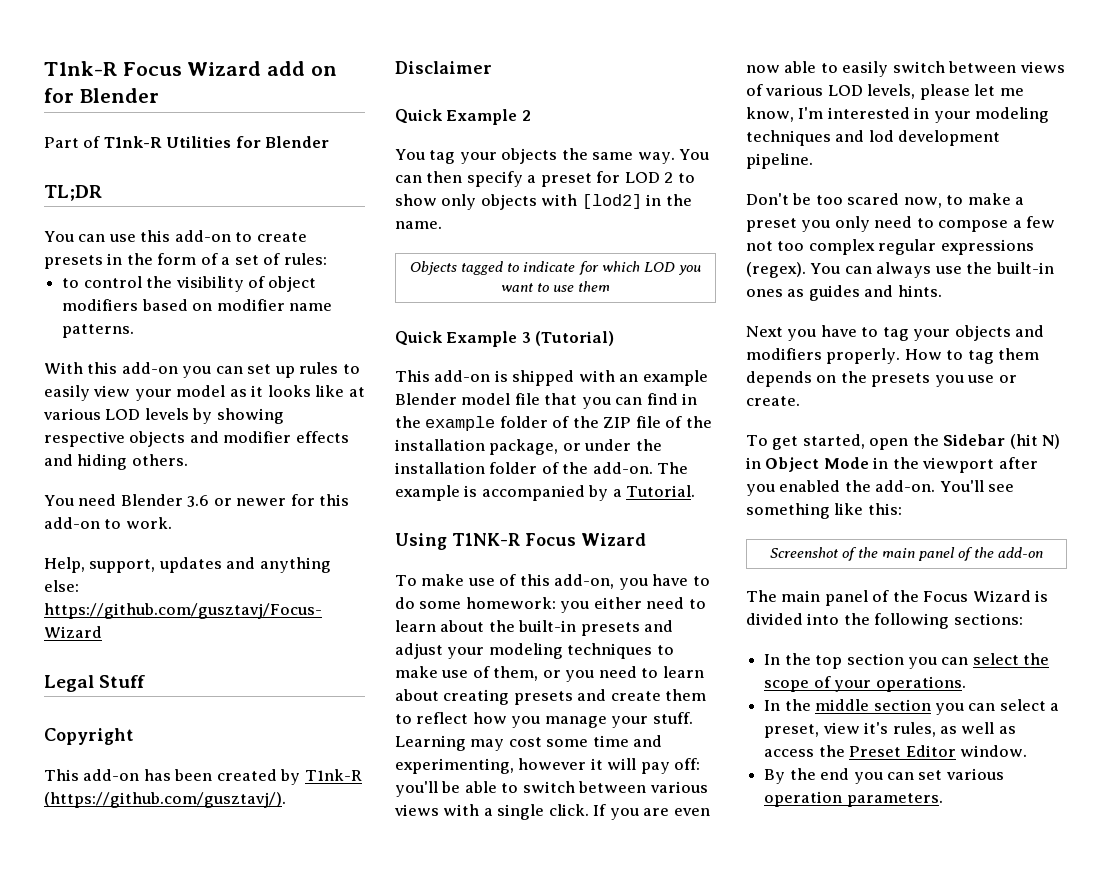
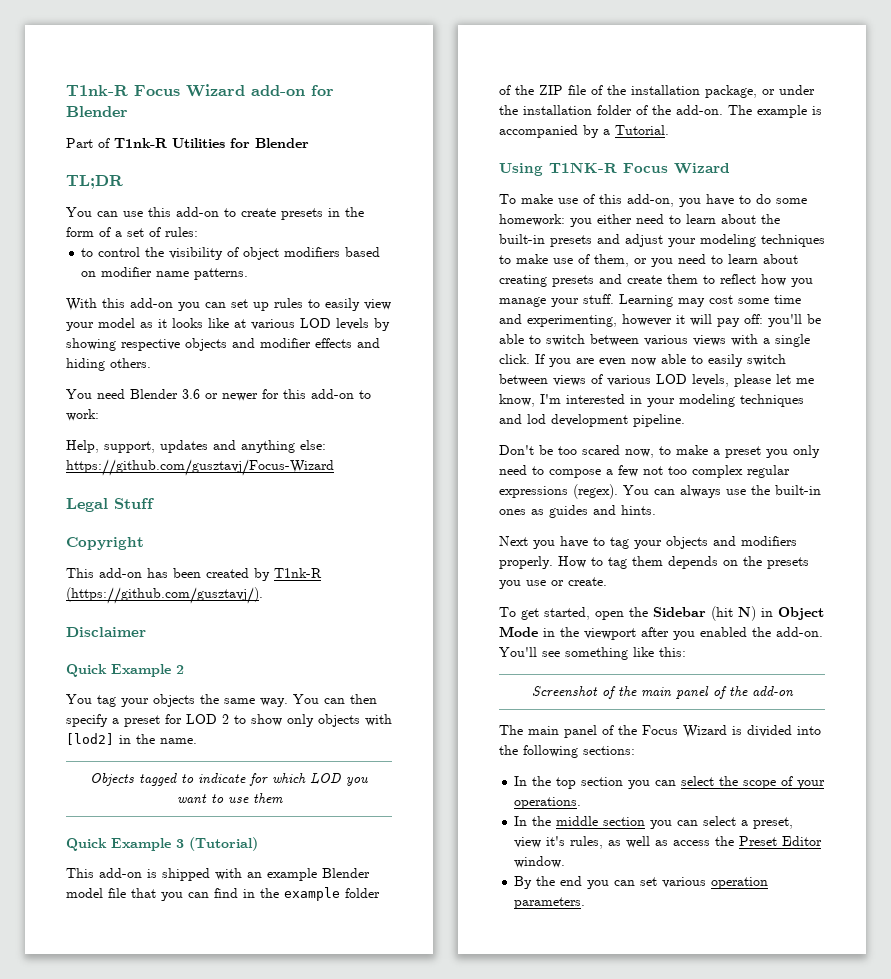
[266,61,337,76] add on -> [251,85,305,96] add-on
[125,517,172,529] work. -> [66,409,99,421] work:

